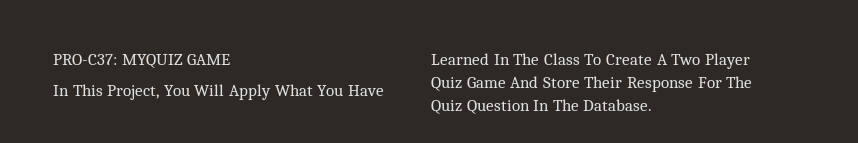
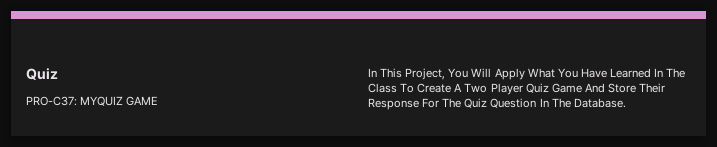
(53, 59) none -> [26,68,58,80] Quiz //

